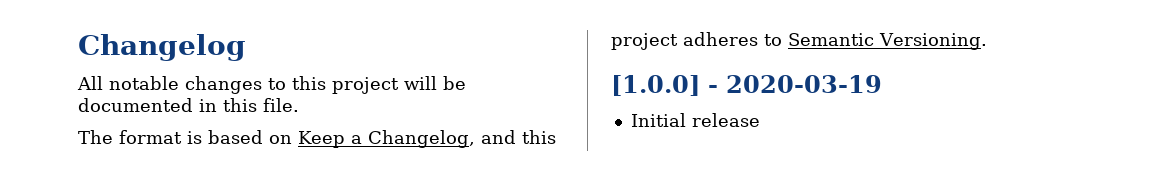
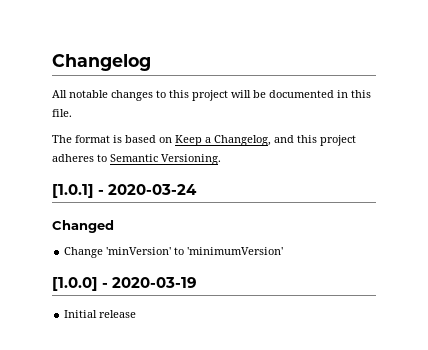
(987, 41) none -> [52,184,198,198] [52,220,114,233] [64,247,284,258] // [1.0.1] - 2020-03-24 // Changed // Change 'minVersion' to 'minimumVersion'

